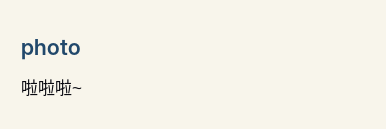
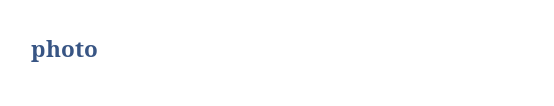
[21,79,82,96] // 啦啦啦~ -> (98, 51) none

